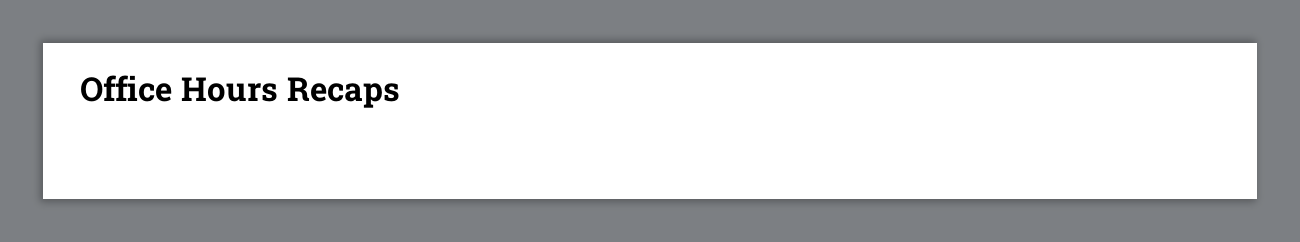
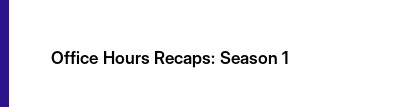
[286,77,400,108] Recaps -> [154,51,289,68] Recaps: Season 1

